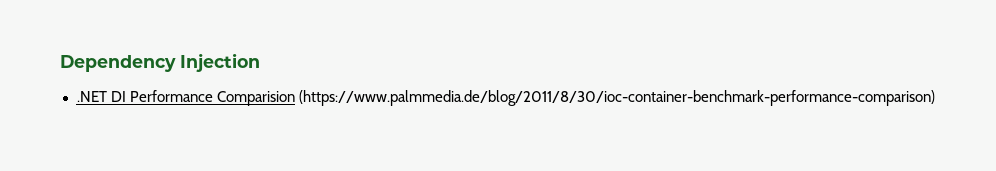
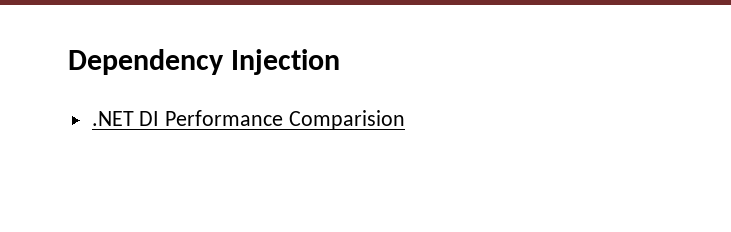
[298,90,935,106] (https://www.palmmedia.de/blog/2011/8/30/ioc-container-benchmark-performance-comparison) -> (406, 120) none

